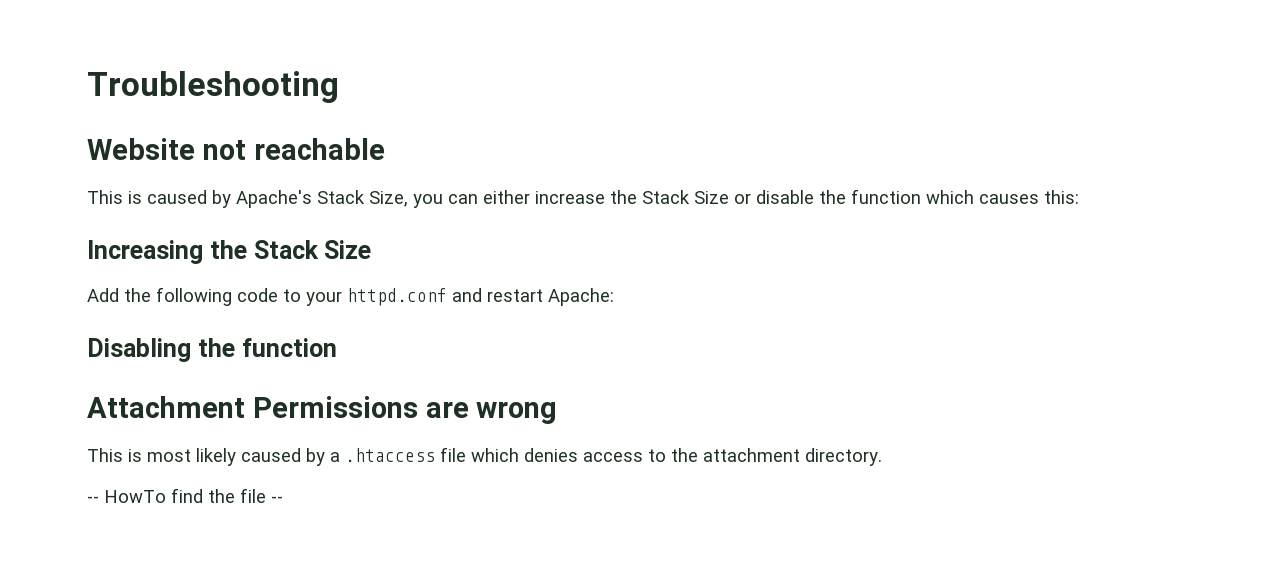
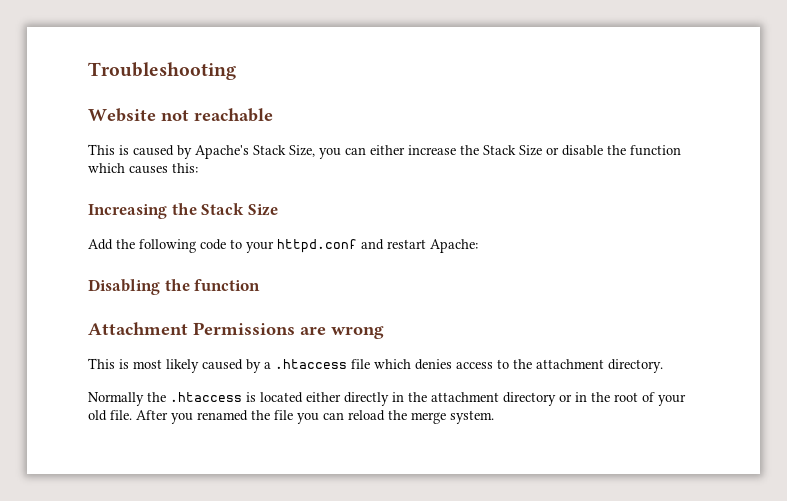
[87,488,283,503] -- HowTo find the file -- -> [88,392,686,406] [88,410,494,424] Normally the .htaccess is located either directly in the attachment directory or in the root of your old file. After you renamed the file you can reload the merge system.

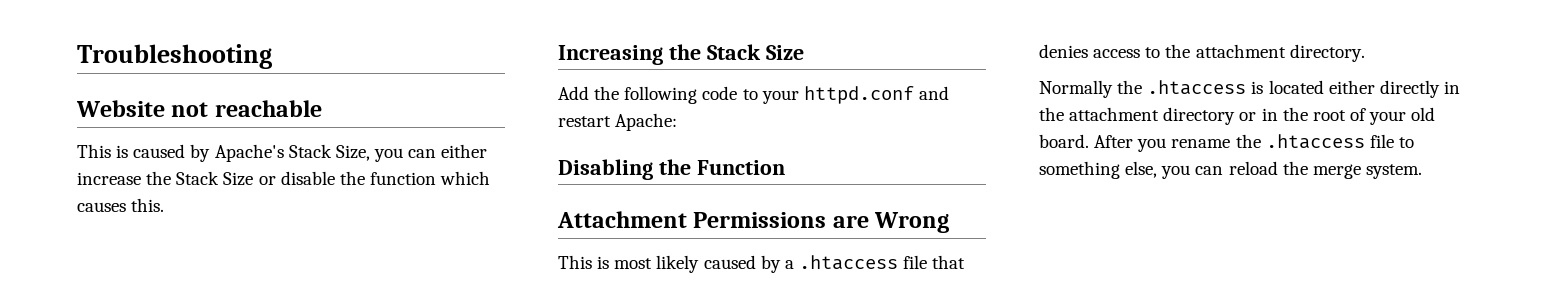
[172,163,198,173] this: -> [131,198,165,212] this.
[194,279,261,291] function -> [696,160,785,175] Function
[331,326,384,339] wrong -> [874,212,950,233] Wrong
[374,359,411,369] which -> [932,255,966,269] that
[110,410,132,420] file. -> [1039,134,1089,148] board.
[197,410,293,421] renamed the file -> [1171,134,1414,149] [1039,161,1158,179] rename the .htaccess file to something else,

